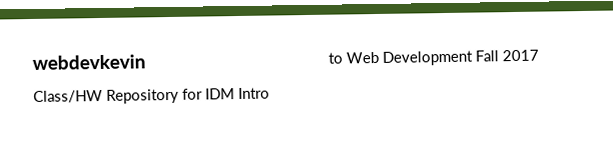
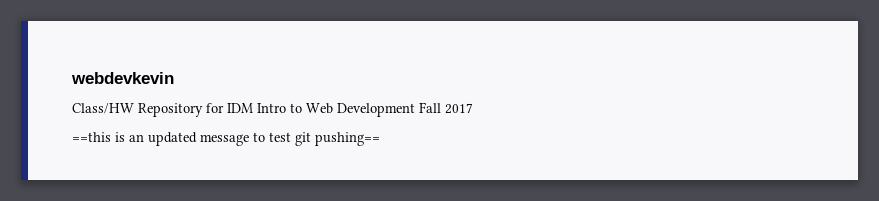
(539, 55) none -> [72,132,380,146] // ==this is an updated message to test git pushing==

